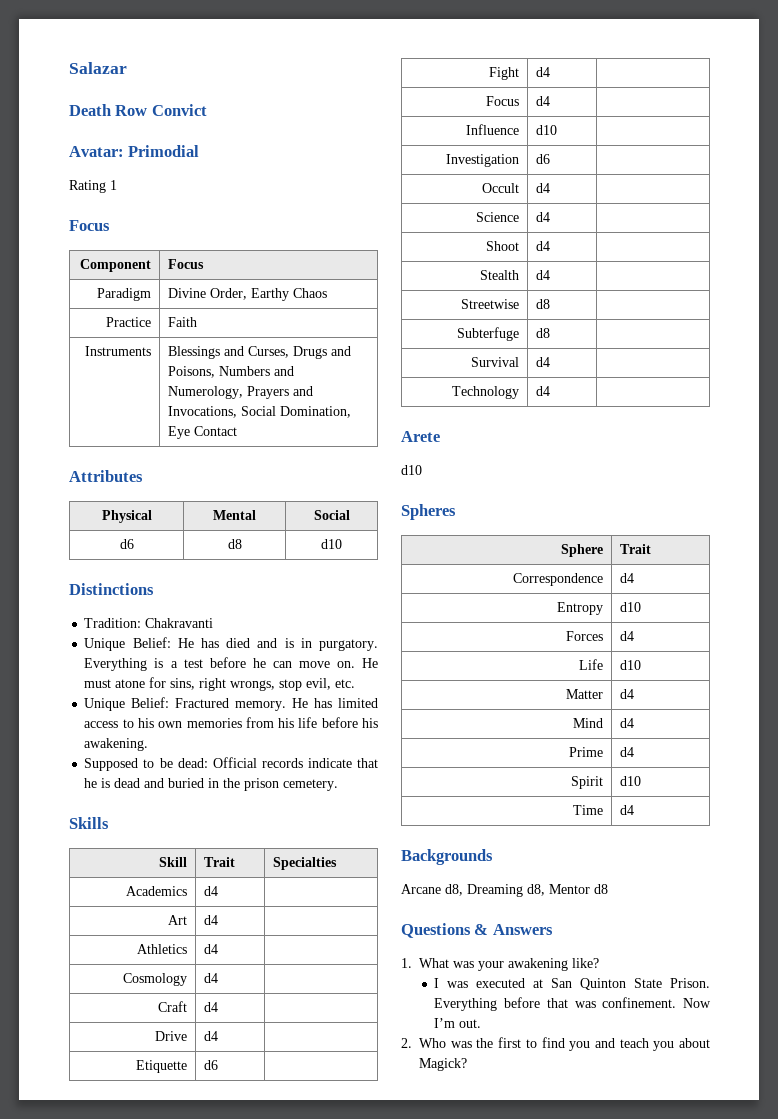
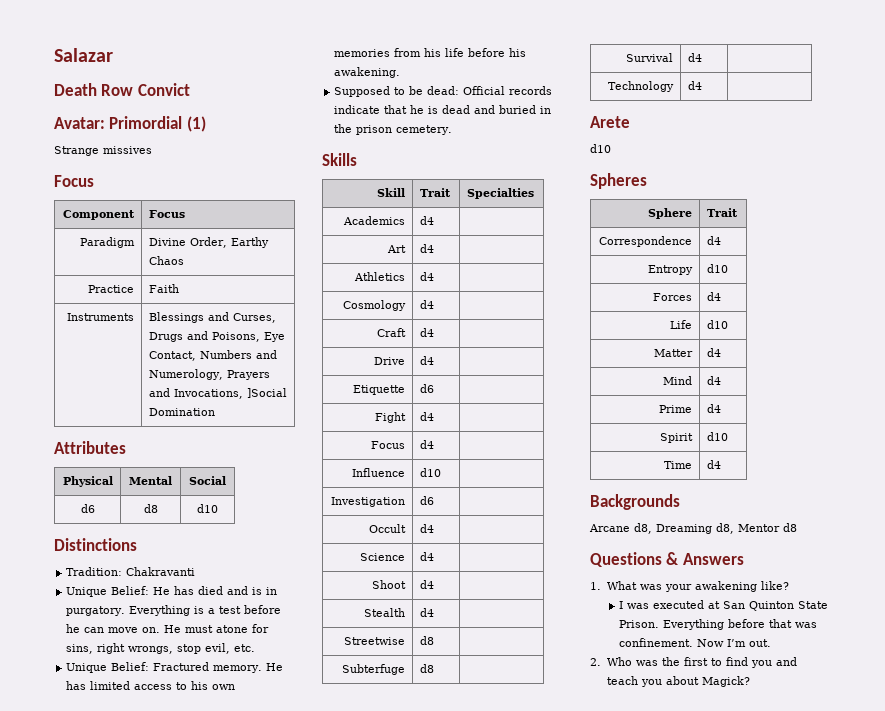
[128,145,200,157] [69,180,117,193] Primodial // Rating 1 -> [109,116,206,132] [54,146,152,156] Primordial (1) // Strange missives
(216, 372) none -> [263,332,285,342] [148,351,196,361] Eye Contact,
[241,406,352,418] [168,426,238,439] Social Domination, Eye Contact -> [246,388,287,398] [148,408,215,416] ]Social Domination

